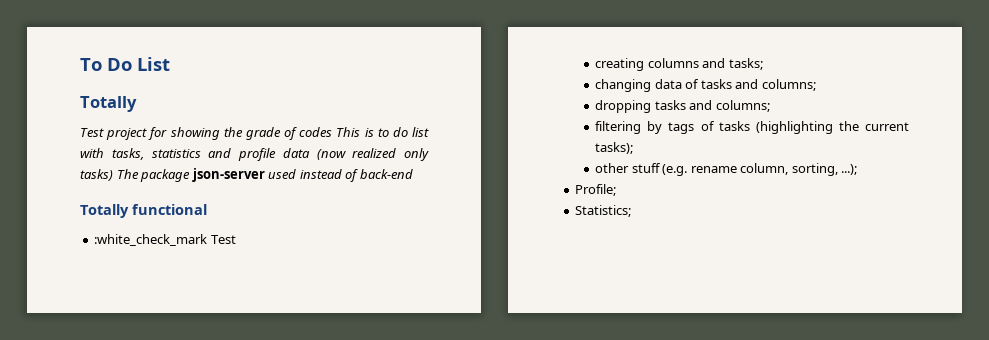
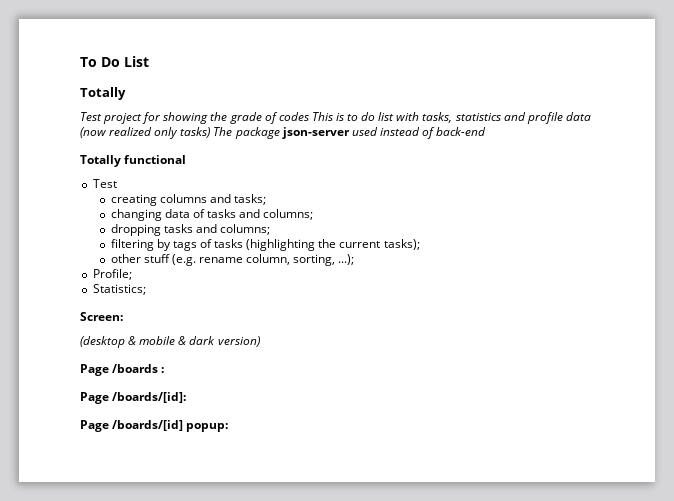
[94,234,208,246] :white_check_mark -> (187, 159) none
(632, 211) none -> [80,312,123,321] [80,336,260,348] [80,364,165,376] [80,392,187,404] [80,420,229,432] // Screen: // (desktop & mobile & dark version) // Page /boards : // Page /boards/[id]: // Page /boards/[id] popup:

